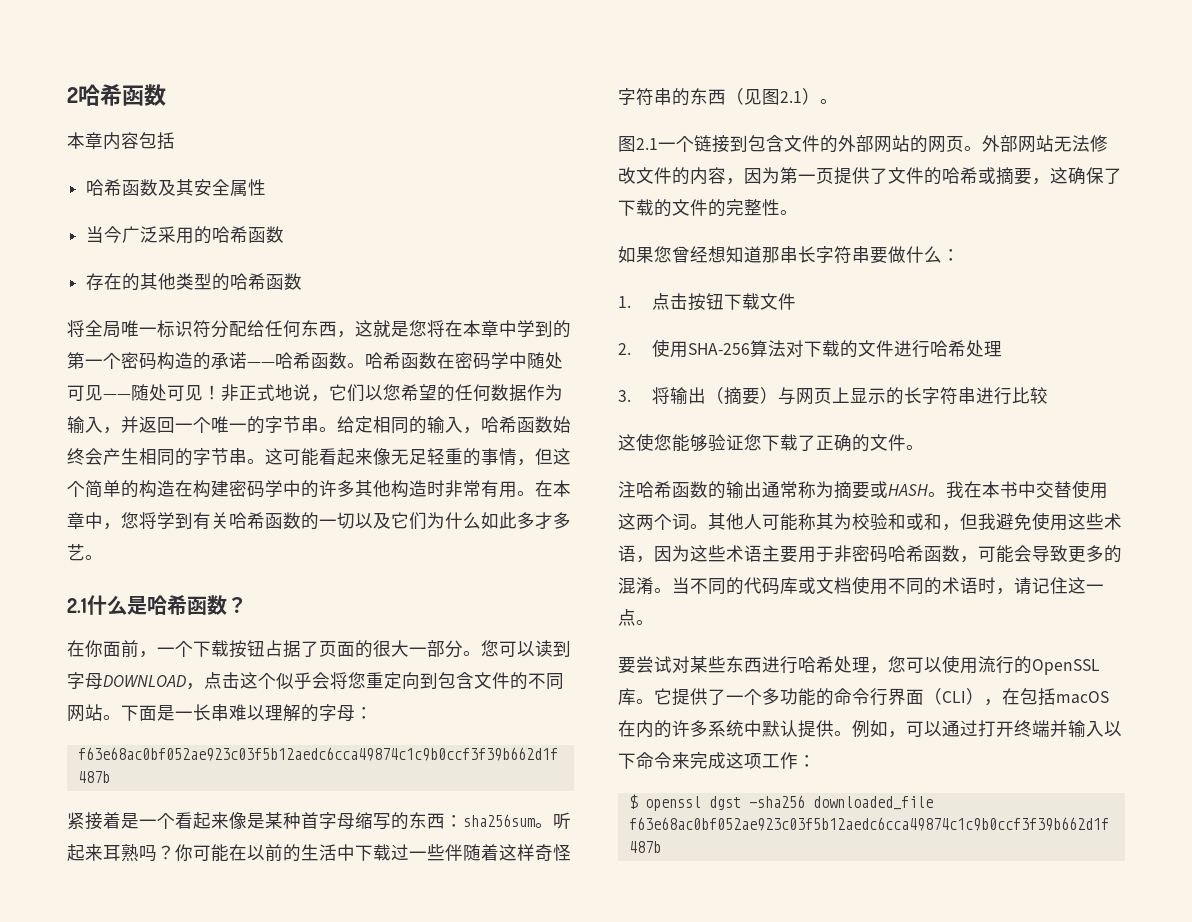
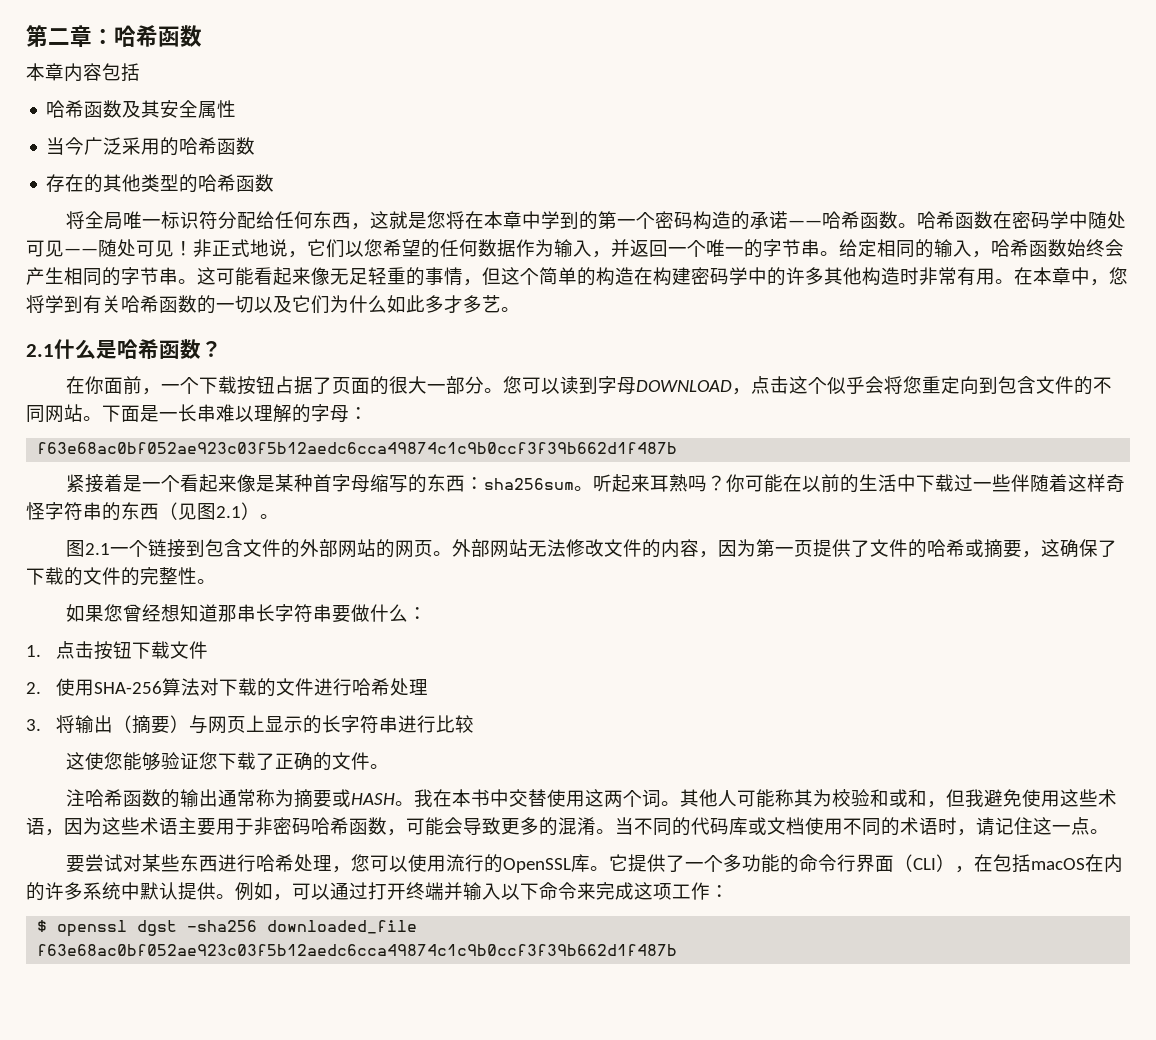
[67,87,78,103] 2 -> [26,25,114,47] 第二章：

